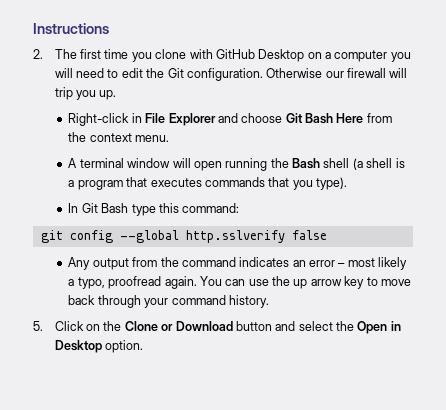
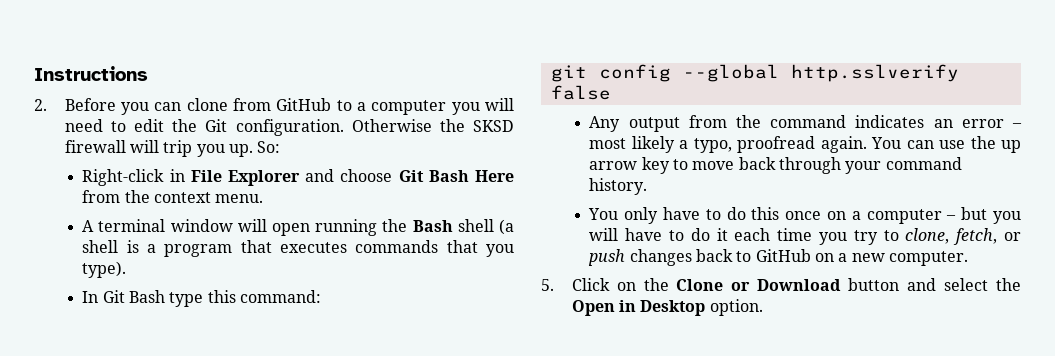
[54,49,322,62] The first time you clone with GitHub Desktop on -> [64,98,352,115] Before you can clone from GitHub to
[325,71,344,78] our -> [439,119,514,132] the SKSD
(117, 95) none -> [257,141,281,153] So:
(269, 301) none -> [588,207,1021,224] [589,228,1021,245] [588,249,968,266] // You only have to do this once on a computer – but you will have to do it each time you try to clone, fetch, or push changes back to GitHub on a new computer.

